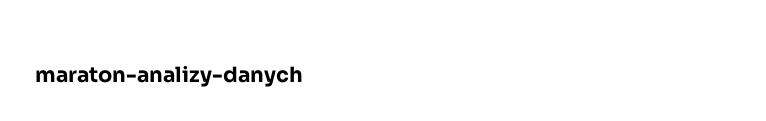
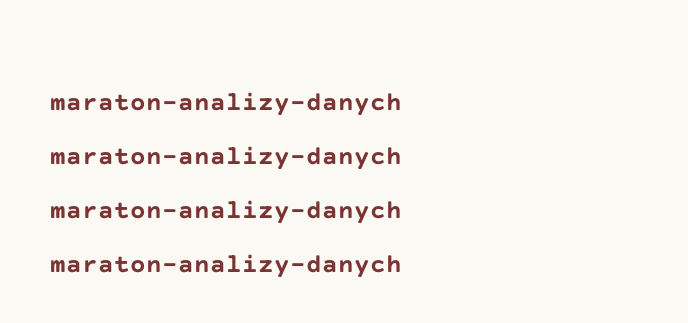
[35,65,303,87] maraton-analizy-danych -> [50,92,402,116] [50,146,402,170] [50,200,402,224] [50,254,402,278] maraton-analizy-danych // maraton-analizy-danych // maraton-analizy-danych // maraton-analizy-danych

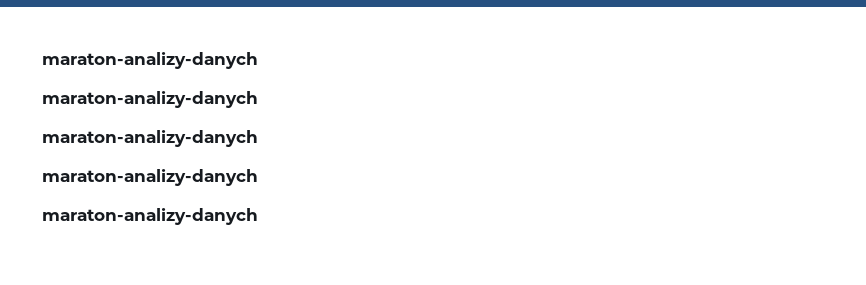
[50,92,402,116] [50,146,402,170] [50,200,402,224] [50,254,402,278] maraton-analizy-danych // maraton-analizy-danych // maraton-analizy-danych // maraton-analizy-danych -> [42,52,258,69] [42,91,258,108] [42,130,258,147] [42,169,258,186] [42,208,258,225] maraton-analizy-danych // maraton-analizy-danych // maraton-analizy-danych // maraton-analizy-danych // maraton-analizy-danych

